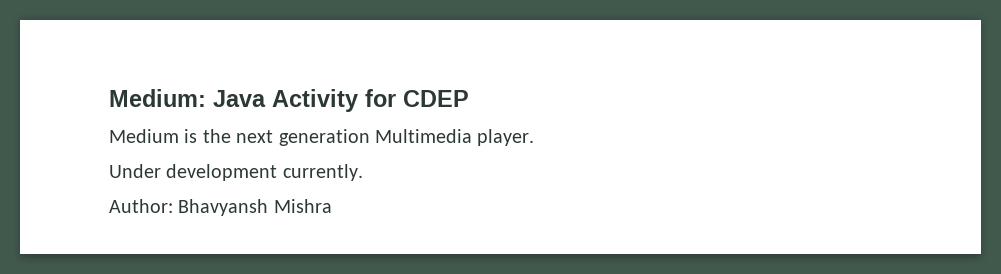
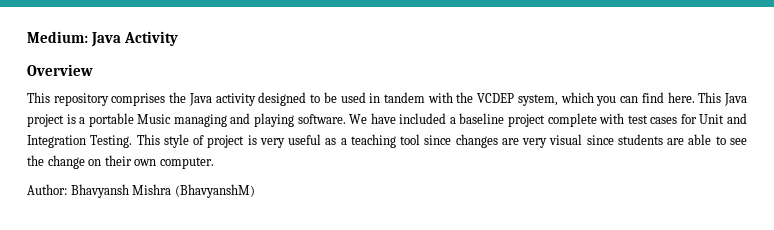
[365,89,469,107] [109,129,535,146] [109,164,363,181] for CDEP // Medium is the next generation Multimedia player. // Under development currently. -> [27,64,93,76] [27,92,748,106] [27,113,747,127] [27,134,747,148] [27,155,214,169] // Overview // This repository comprises the Java activity designed to be used in tandem with the VCDEP system, which you can find here. This Java project is a portable Music managing and playing software. We have included a baseline project complete with test cases for Unit and Integration Testing. This style of project is very useful as a teaching tool since changes are very visual since students are able to see the change on their own computer.
(332, 206) none -> [174,184,255,198] (BhavyanshM)

